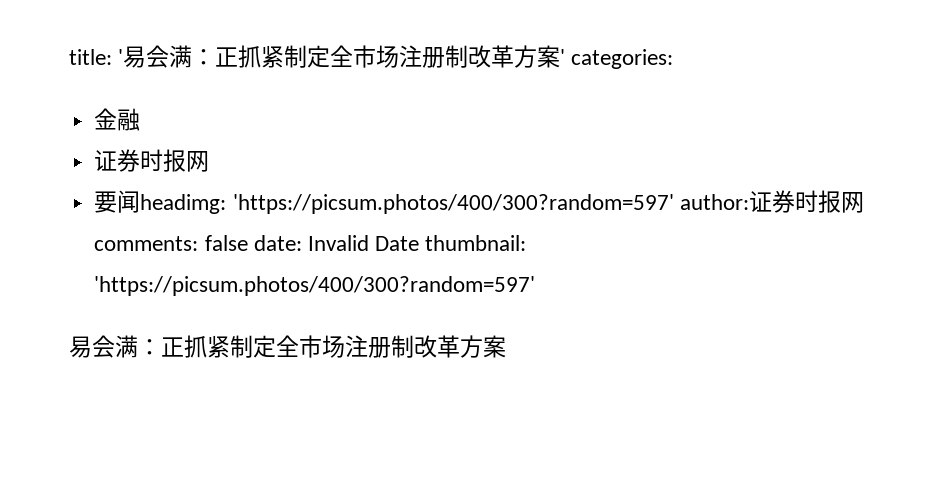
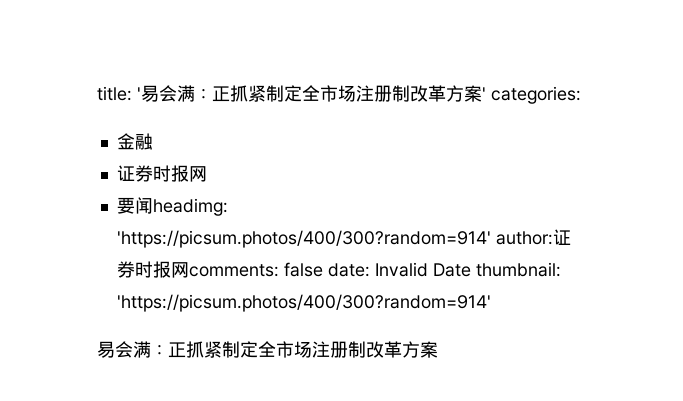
[232,194,674,214] 'https://picsum.photos/400/300?random=597' -> [116,230,491,248] 'https://picsum.photos/400/300?random=914'
[94,276,536,296] 'https://picsum.photos/400/300?random=597' -> [116,294,491,312] 'https://picsum.photos/400/300?random=914'

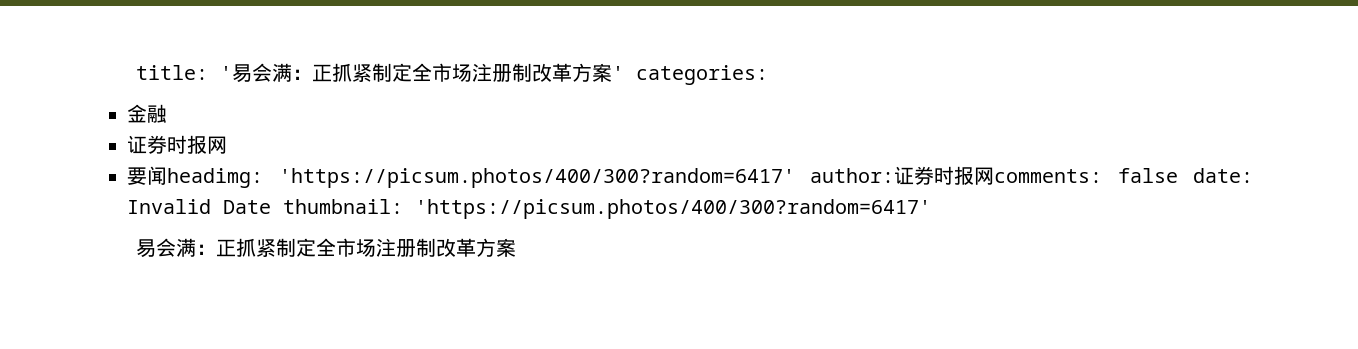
[116,230,491,248] 'https://picsum.photos/400/300?random=914' -> [278,168,795,188] 'https://picsum.photos/400/300?random=6417'
[116,294,491,312] 'https://picsum.photos/400/300?random=914' -> [415,199,931,219] 'https://picsum.photos/400/300?random=6417'

